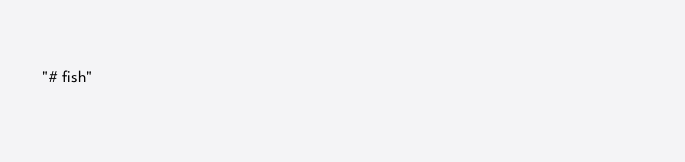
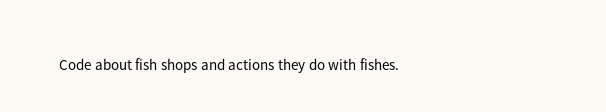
[42,70,93,83] "# fish" -> [59,58,399,73] Code about fish shops and actions they do with fishes.

